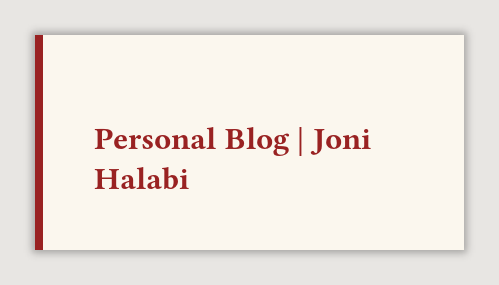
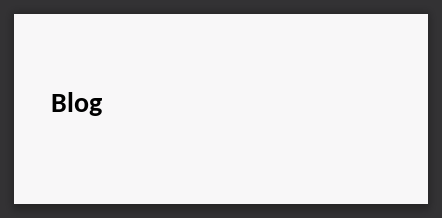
[94,127,371,156] [94,167,189,190] Personal Blog | Joni Halabi -> [51,92,102,116] Blog

